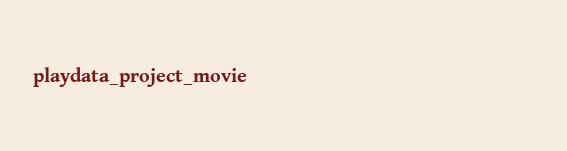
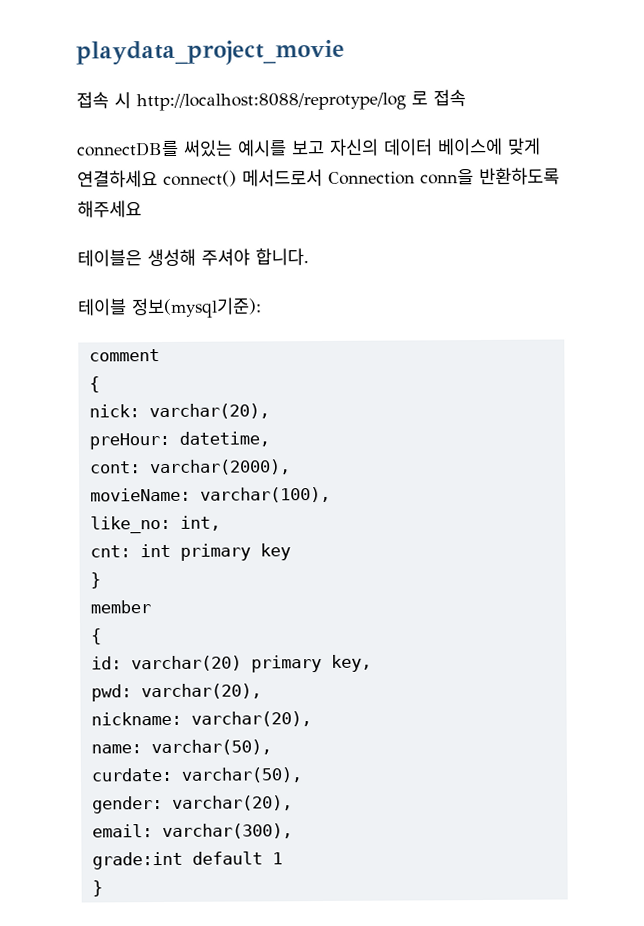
(247, 77) none -> [76,89,466,112] [76,137,541,158] [77,167,560,188] [77,200,142,218] [77,248,309,267] [77,297,262,319] [88,349,160,362] [88,376,100,393] [88,403,270,420] [88,431,270,450] [88,459,291,476] [89,486,331,503] [89,515,221,534] [89,543,291,561] [89,572,101,589] [89,600,151,614] [90,628,102,645] [90,654,372,673] [90,683,262,702] [90,711,312,727] [90,739,272,756] [90,767,303,783] [91,795,293,814] [91,823,293,840] [91,851,283,870] [91,880,103,897] // 접속 시 http://localhost:8088/reprotype/log 로 접속 // connectDB를 써있는 예시를 보고 자신의 데이터 베이스에 맞게 연결하세요 connect() 메서드로서 Connection conn을 반환하도록 해주세요 // 테이블은 생성해 주셔야 합니다. // 테이블 정보(mysql기준): // comment // { // nick: varchar(20), // preHour: datetime, // cont: varchar(2000), // movieName: varchar(100), // like_no: int, // cnt: int primary key // } // member // { // id: varchar(20) primary key, // pwd: varchar(20), // nickname: varchar(20), // name: varchar(50), // curdate: varchar(50), // gender: varchar(20), // email: varchar(300), // grade:int default 1 // }

